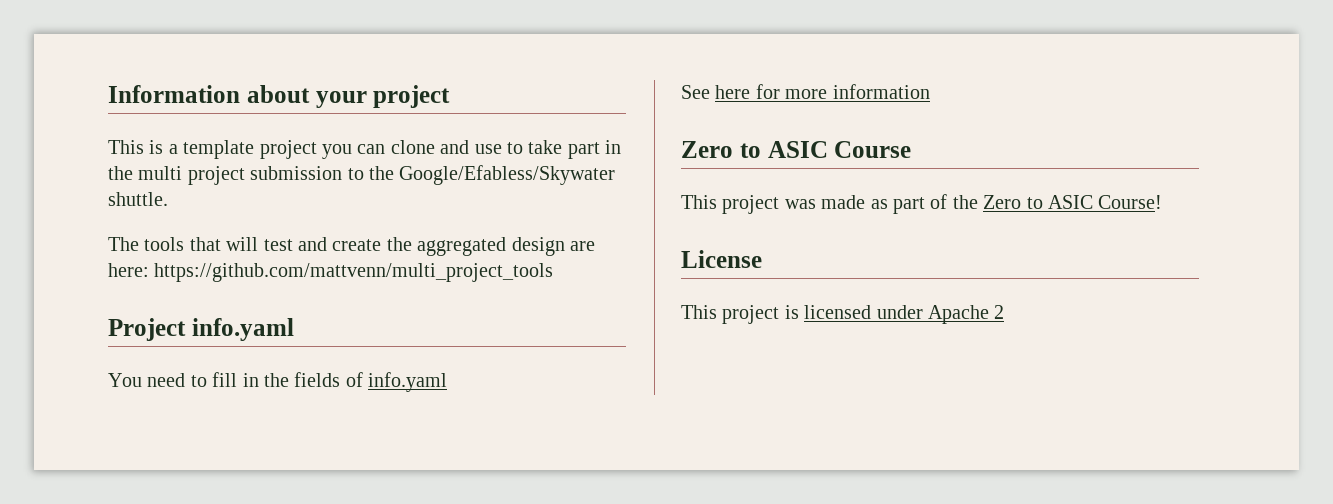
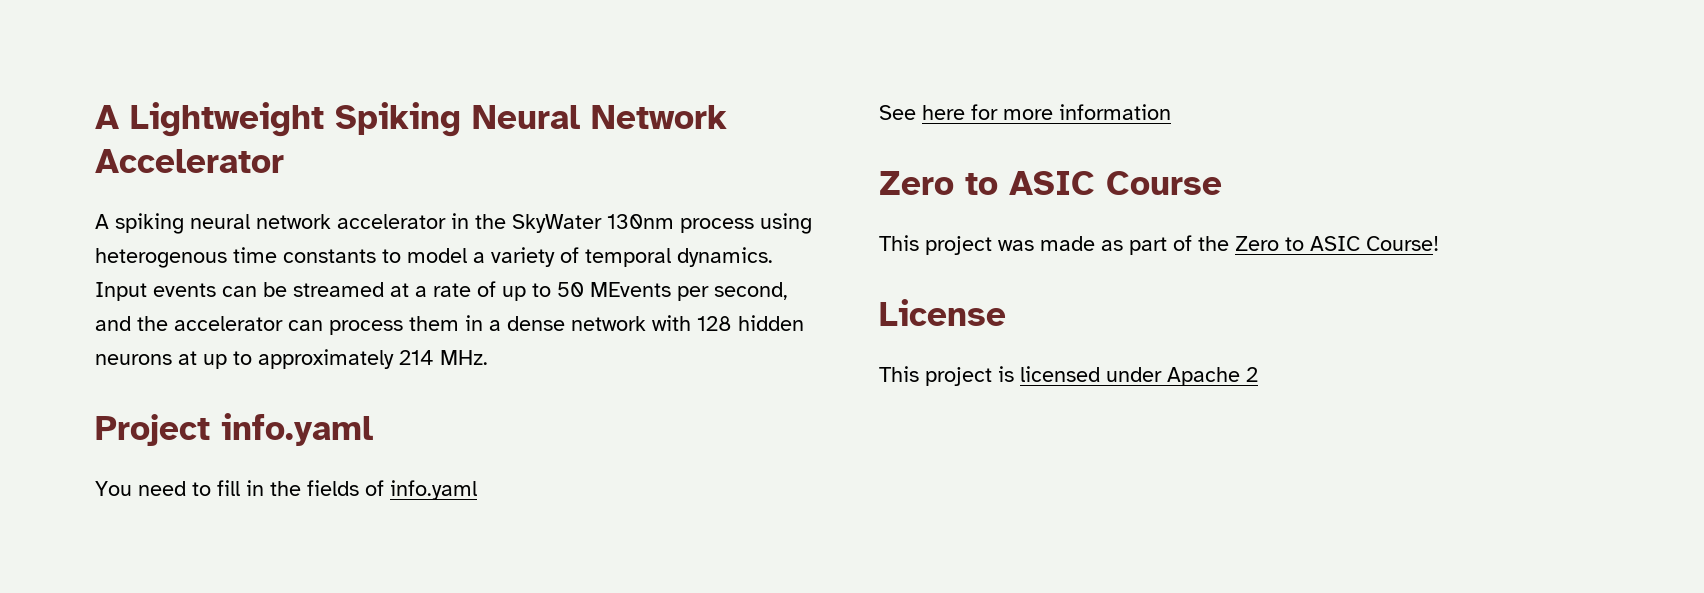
[108,85,451,108] [108,140,622,159] [108,165,616,185] [108,192,168,206] [108,237,595,256] [108,263,554,282] Information about your project // This is a template project you can clone and use to take part in the multi project submission to the Google/Efabless/Skywater shuttle. // The tools that will test and create the aggregated design are here: https://github.com/mattvenn/multi_project_tools -> [95,102,727,137] [95,149,284,173] [95,213,812,234] [95,247,773,268] [95,281,788,301] [95,315,804,335] [95,349,488,369] A Lightweight Spiking Neural Network Accelerator // A spiking neural network accelerator in the SkyWater 130nm process using heterogenous time constants to model a variety of temporal dynamics. Input events can be streamed at a rate of up to 50 MEvents per second, and the accelerator can process them in a dense network with 128 hidden neurons at up to approximately 214 MHz.

